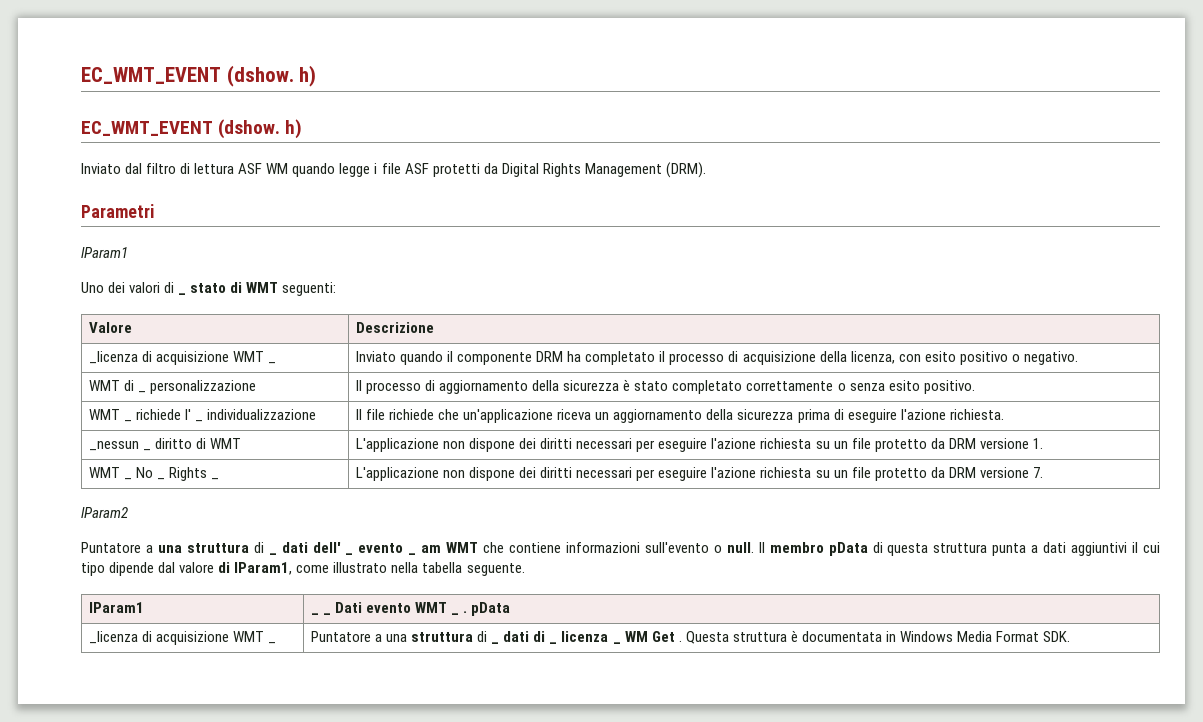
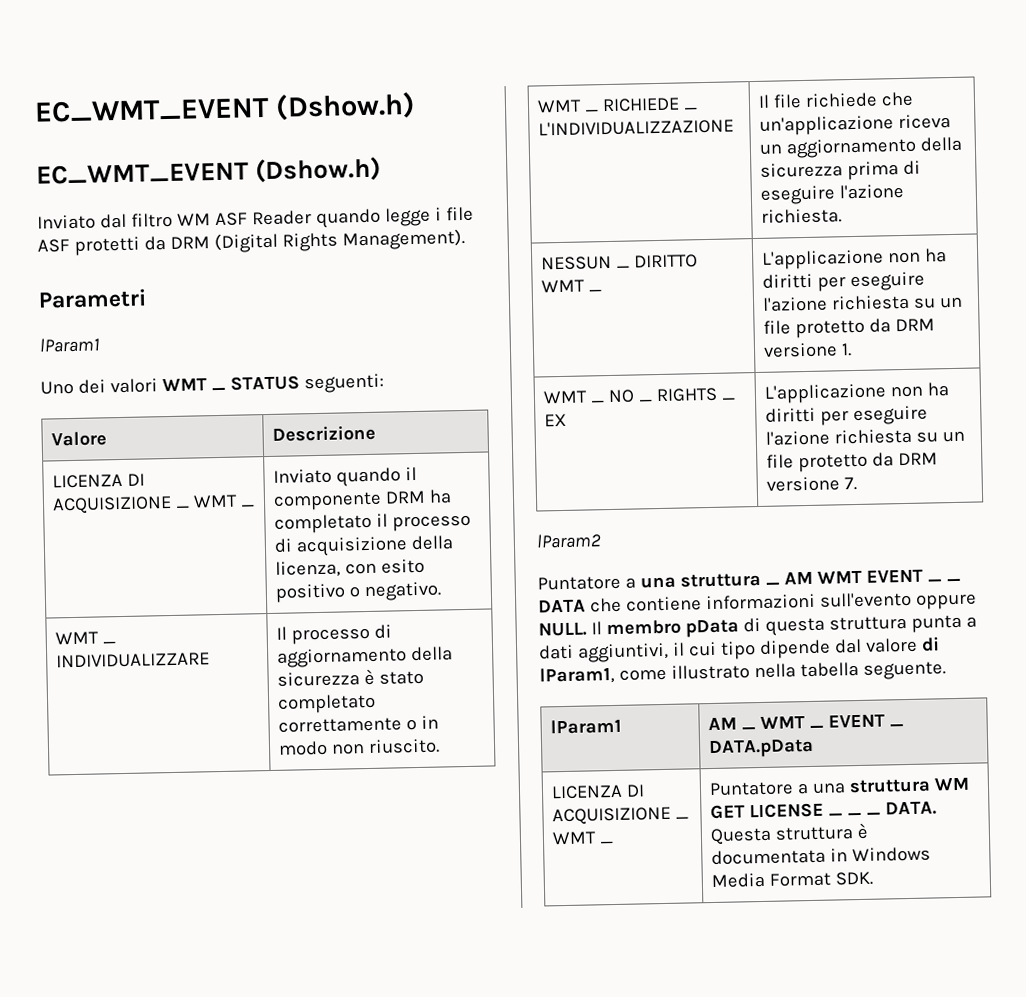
[81,65,317,87] [81,119,303,139] EC_WMT_EVENT (dshow. h) // EC_WMT_EVENT (dshow. h) -> [34,91,416,123] [36,156,382,185] EC_WMT_EVENT (Dshow.h) // EC_WMT_EVENT (Dshow.h)
[180,163,289,174] di lettura ASF WM -> [176,210,312,227] WM ASF Reader
[501,162,706,178] Digital Rights Management (DRM). -> [169,228,465,254] DRM (Digital Rights Management).
[164,282,175,293] [178,293,187,295] [190,282,279,293] di _ stato di WMT -> [161,375,300,392] WMT _ STATUS
[88,351,230,365] _licenza di acquisizione -> [51,473,145,489] [51,495,190,515] LICENZA DI ACQUISIZIONE _
[124,380,135,391] [138,380,257,394] di _ personalizzazione -> [101,641,116,644] [55,652,210,669] _ INDIVIDUALIZZARE
[849,380,975,394] [88,409,120,420] [124,420,133,422] [136,409,192,420] [195,420,204,422] [207,409,317,420] senza esito positivo. // WMT _ richiede l' _ individualizzazione -> [420,715,439,729] [277,738,440,756] [536,97,698,113] [537,118,734,137] in modo non riuscito. // WMT _ RICHIEDE _ L'INDIVIDUALIZZAZIONE
[88,441,152,451] [155,438,242,449] [355,438,633,452] _nessun _ diritto di WMT | L'applicazione non dispone dei diritti necessari -> [540,254,698,271] [540,279,602,293] [761,248,947,270] [761,273,813,289] NESSUN _ DIRITTO WMT _ | L'applicazione non ha diritti
[136,467,154,478] [157,467,220,481] [355,467,633,481] No _ Rights _ | L'applicazione non dispone dei diritti necessari -> [607,387,736,404] [543,413,567,427] [763,382,949,404] [764,407,816,423] NO _ RIGHTS _ EX | L'applicazione non ha diritti
[253,542,264,553] [268,553,277,555] [281,542,341,553] [345,553,354,555] [358,543,404,553] [408,553,417,555] [421,542,479,553] di _ dati dell' _ evento _ am WMT -> [764,569,961,585] [538,599,586,613] _ AM WMT EVENT _ _ DATA
[713,542,754,553] o null. -> [915,593,977,610] [538,622,587,637] oppure NULL.
[1071,542,1128,556] aggiuntivi -> [576,642,669,663] aggiuntivi,
[310,613,332,615] [335,602,448,613] [451,613,460,615] [463,602,511,616] [88,631,230,645] _ _ Dati evento WMT _ . pData // _licenza di acquisizione -> [707,714,904,731] [707,738,814,759] [550,784,645,800] [551,806,689,826] AM _ WMT _ EVENT _ DATA.pData // LICENZA DI ACQUISIZIONE _
[477,631,488,642] [491,642,500,644] [503,631,546,642] [549,642,558,644] [561,631,609,642] [612,642,621,644] [624,631,682,642] di _ dati di _ licenza _ WM Get . -> [933,777,970,791] [709,801,937,820] WM GET LICENSE _ _ _ DATA.

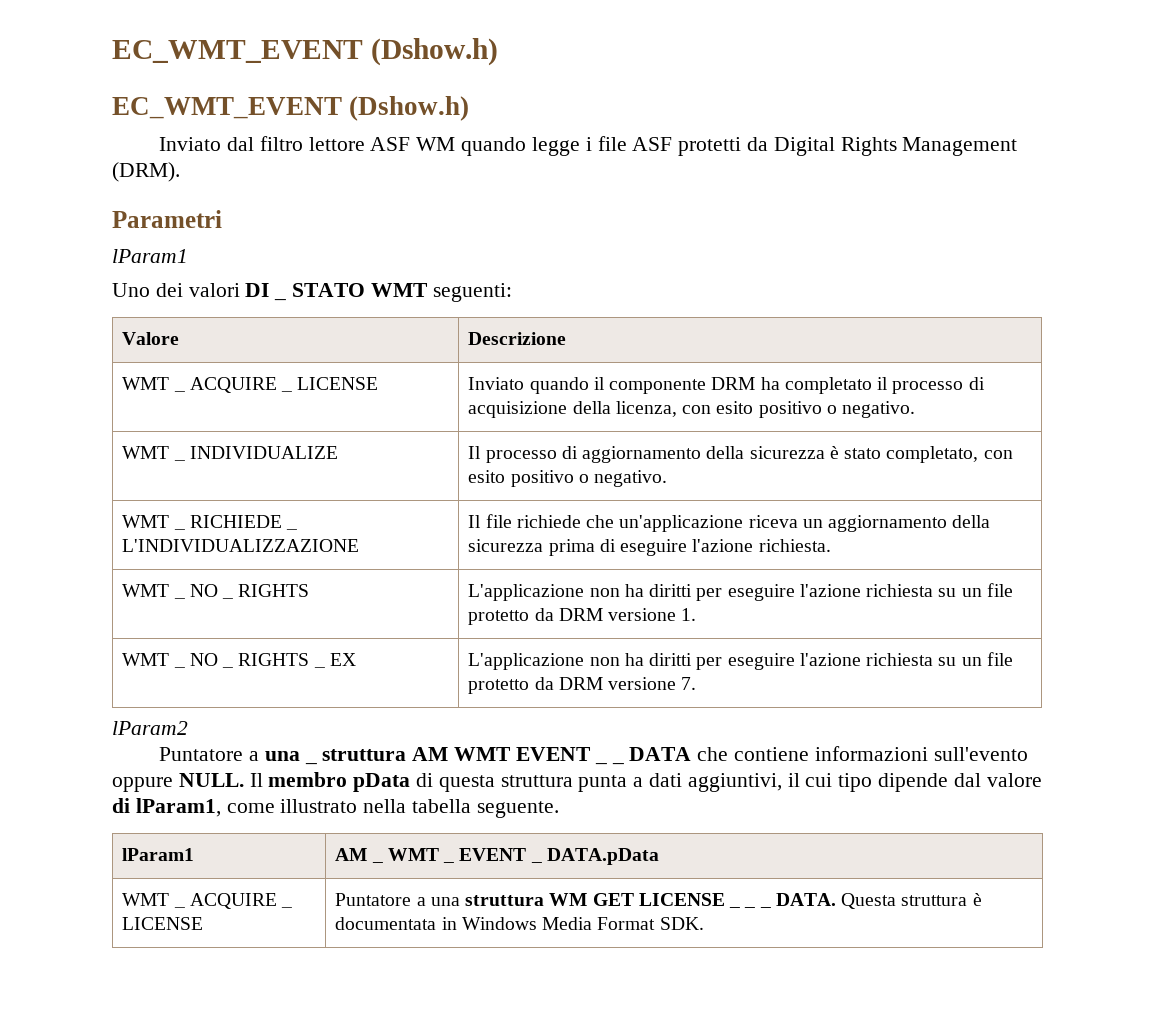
[176,210,312,227] WM ASF Reader -> [308,137,456,151] lettore ASF WM
[169,228,465,254] DRM (Digital Rights Management). -> [773,137,1018,156] [112,162,180,182] Digital Rights Management (DRM).
[161,375,300,392] WMT _ STATUS -> [245,283,270,297] [274,297,287,301] [292,283,428,297] DI _ STATO WMT
[51,473,145,489] [51,494,255,515] LICENZA DI ACQUISIZIONE _ WMT _ -> [122,377,170,390] [173,377,293,393] [297,377,379,390] WMT _ ACQUIRE _ LICENSE
[55,652,210,669] INDIVIDUALIZZARE -> [189,446,338,459] INDIVIDUALIZE
[276,693,376,714] [277,715,439,733] [277,738,440,756] completato correttamente o in modo non riuscito. -> [886,446,1013,463] [468,470,668,487] completato, con esito positivo o negativo.
[540,254,698,271] [540,279,602,293] NESSUN _ DIRITTO WMT _ -> [122,584,170,597] [173,597,185,599] [189,584,218,597] [222,597,234,599] [238,584,310,597] WMT _ NO _ RIGHTS
[679,572,780,588] struttura _ -> [304,761,317,765] [322,749,407,761] _ struttura
[550,784,645,800] [551,806,689,826] [551,831,614,845] LICENZA DI ACQUISIZIONE _ WMT _ -> [122,893,170,906] [173,893,293,909] [122,917,204,930] WMT _ ACQUIRE _ LICENSE

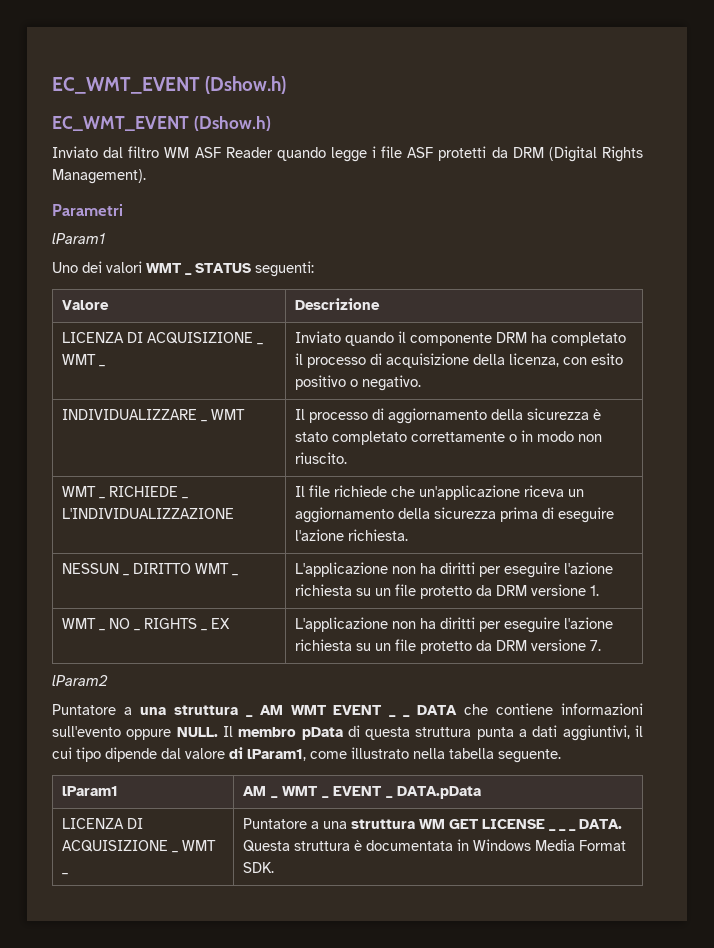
[308,137,456,151] lettore ASF WM -> [164,147,273,158] WM ASF Reader
[773,137,1018,156] [112,162,180,182] Digital Rights Management (DRM). -> [512,146,643,162] [52,169,146,184] DRM (Digital Rights Management).
[245,283,270,297] [274,297,287,301] [292,283,428,297] DI _ STATO WMT -> [146,263,182,273] [185,273,192,275] [195,263,251,273] WMT _ STATUS
[122,377,170,390] [173,377,293,393] [297,377,379,390] WMT _ ACQUIRE _ LICENSE -> [61,332,263,345] [61,354,96,365] [98,365,105,367] LICENZA DI ACQUISIZIONE _ WMT _
[122,446,170,459] [173,459,185,461] [189,446,338,459] WMT _ INDIVIDUALIZE -> [61,409,197,420] [200,420,207,422] [210,409,245,420] INDIVIDUALIZZARE _ WMT
[886,446,1013,463] [468,470,668,487] completato, con esito positivo o negativo. -> [331,430,602,445] [294,452,347,464] completato correttamente o in modo non riuscito.
[122,584,170,597] [173,597,185,599] [189,584,218,597] [222,597,234,599] [238,584,310,597] WMT _ NO _ RIGHTS -> [61,563,119,574] [122,574,129,576] [132,563,229,574] [231,574,238,576] NESSUN _ DIRITTO WMT _
[304,761,317,765] [322,749,407,761] _ struttura -> [173,705,238,715] [245,715,253,717] struttura _
[122,893,170,906] [173,893,293,909] [122,917,204,930] WMT _ ACQUIRE _ LICENSE -> [61,818,143,829] [61,840,178,853] [181,840,216,851] [61,873,68,875] LICENZA DI ACQUISIZIONE _ WMT _

